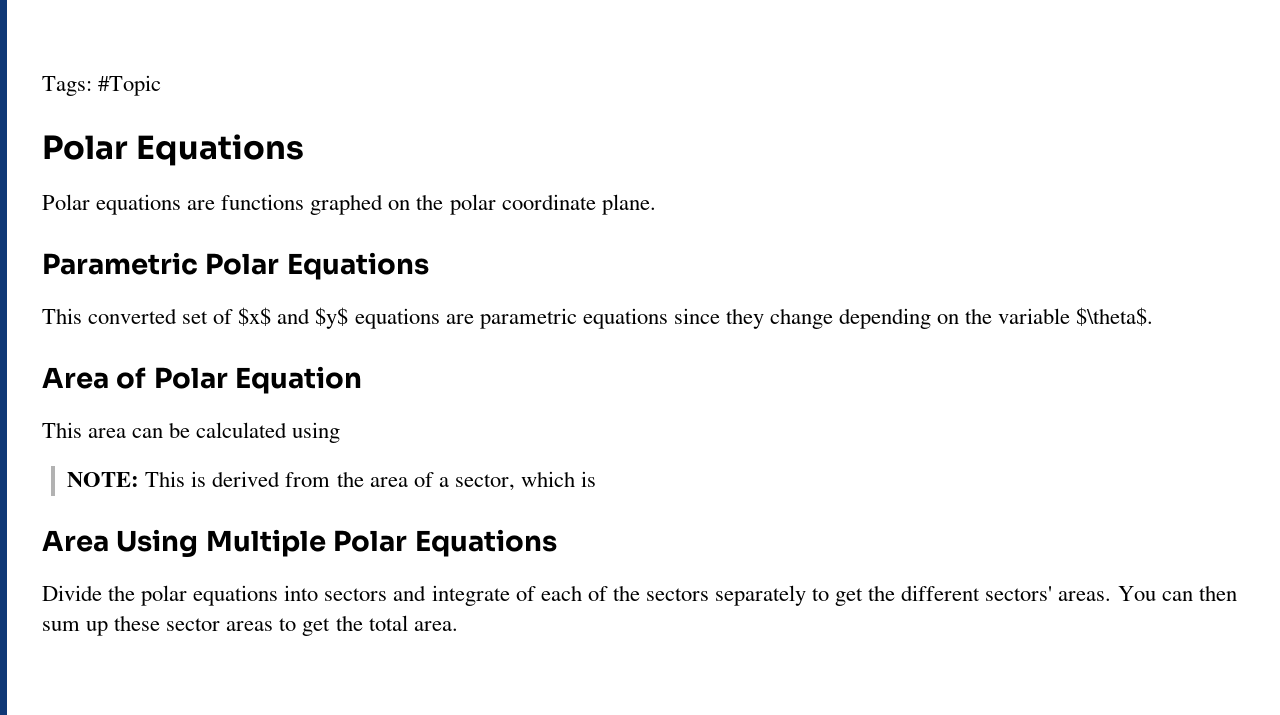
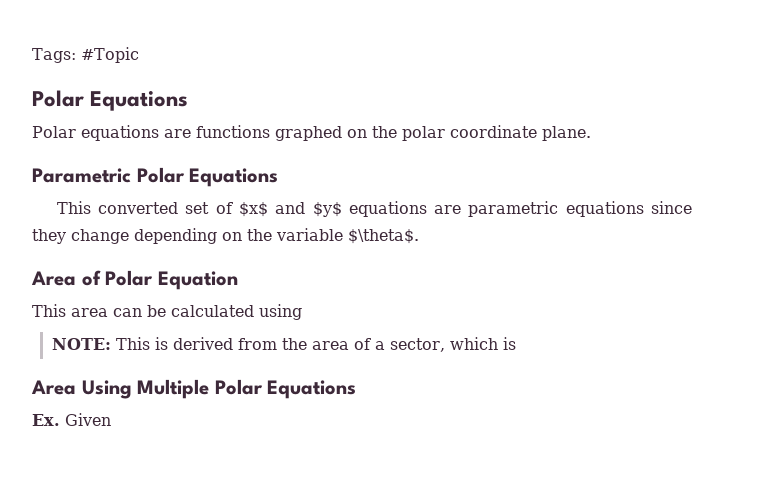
[42,585,1237,606] [42,615,458,636] Divide the polar equations into sectors and integrate of each of the sectors separately to get the different sectors' areas. You can then sum up these sector areas to get the total area. -> [32,413,111,426] Ex. Given

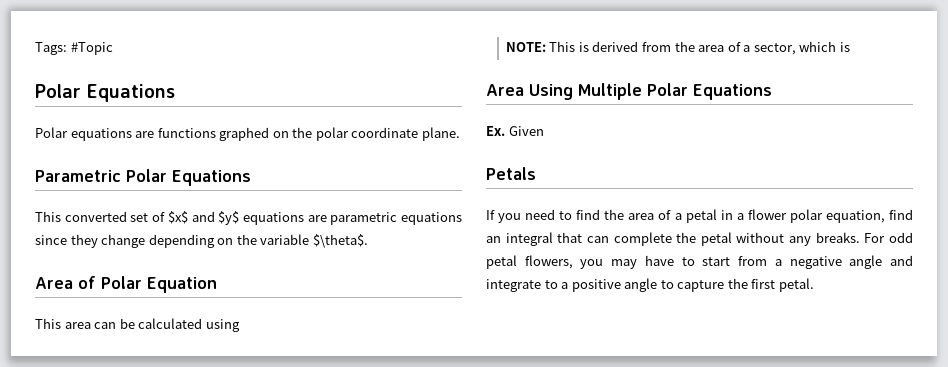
(111, 419) none -> [486,167,536,180] [486,209,913,223] [486,232,913,246] [486,255,913,269] [486,278,814,292] // Petals // If you need to find the area of a petal in a flower polar equation, find an integral that can complete the petal without any breaks. For odd petal flowers, you may have to start from a negative angle and integrate to a positive angle to capture the first petal.

